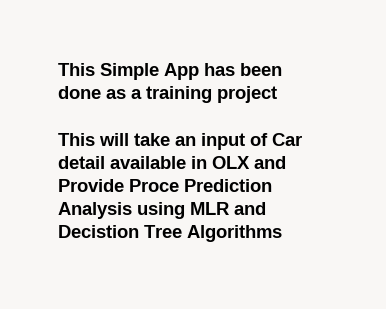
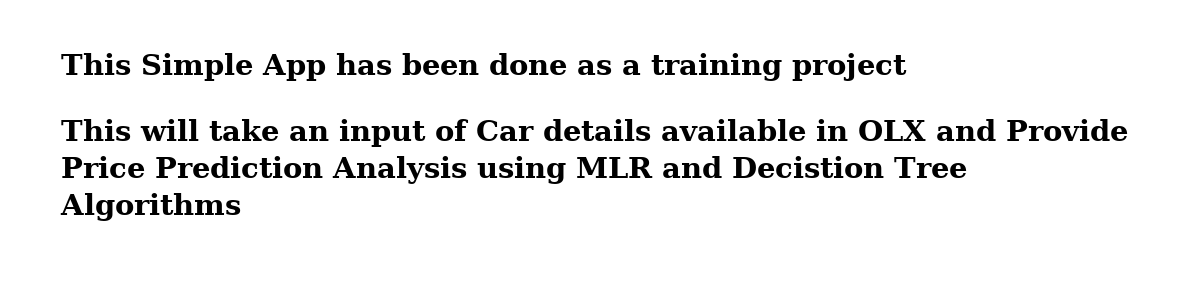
[58,156,105,169] detail -> [543,119,651,141] details
[129,179,179,192] Proce -> [61,156,145,178] Price

